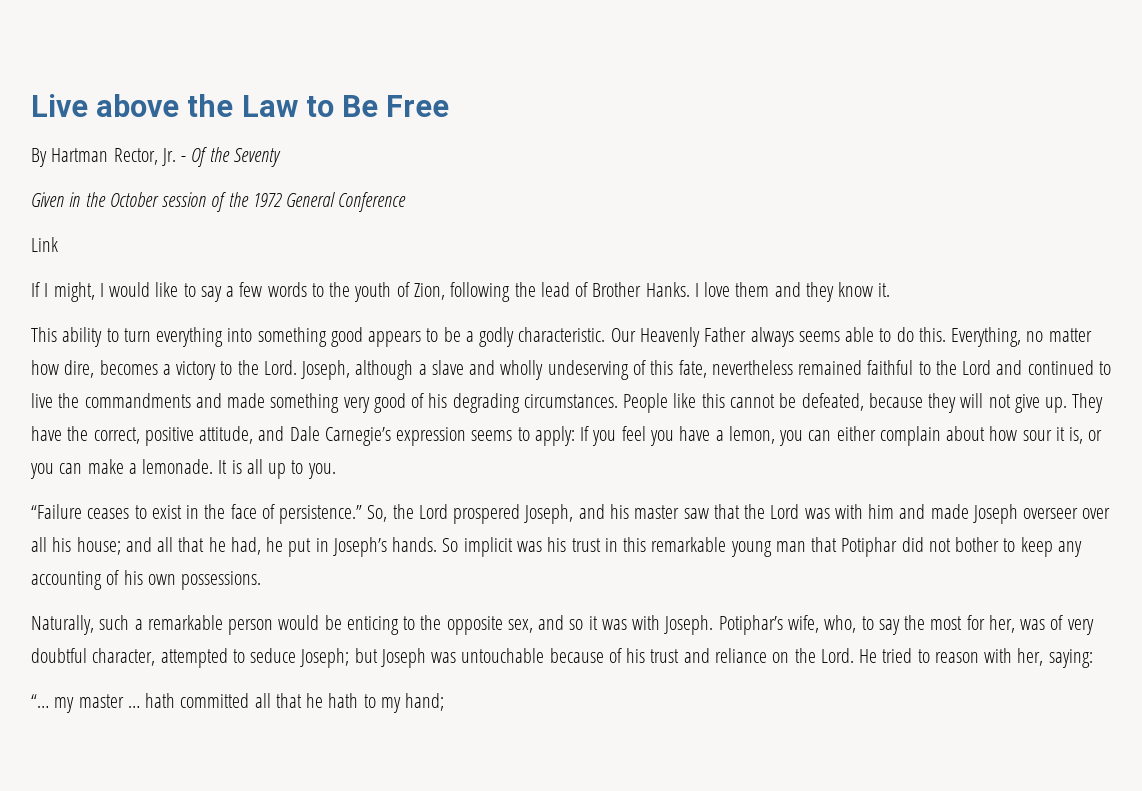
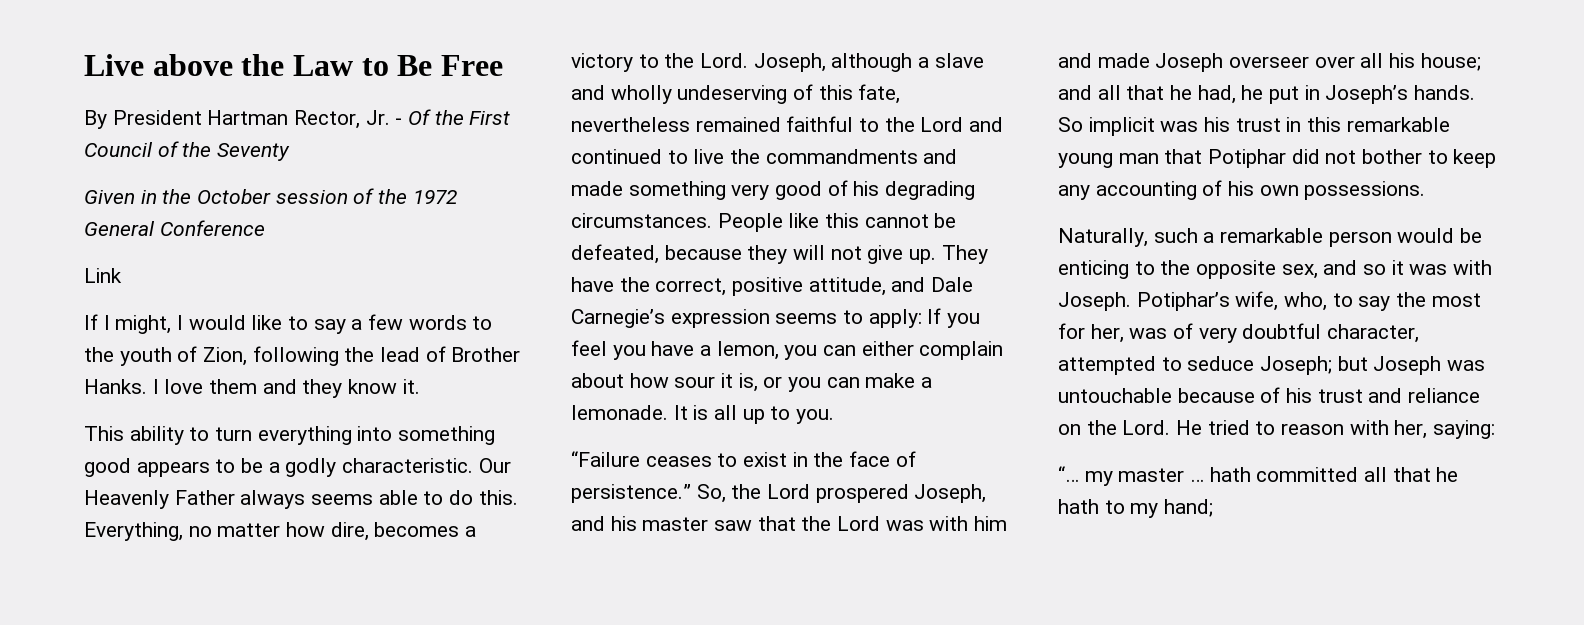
(47, 157) none -> [112,110,202,125] President
(230, 154) none -> [469,111,511,125] [84,141,212,157] First Council of the

